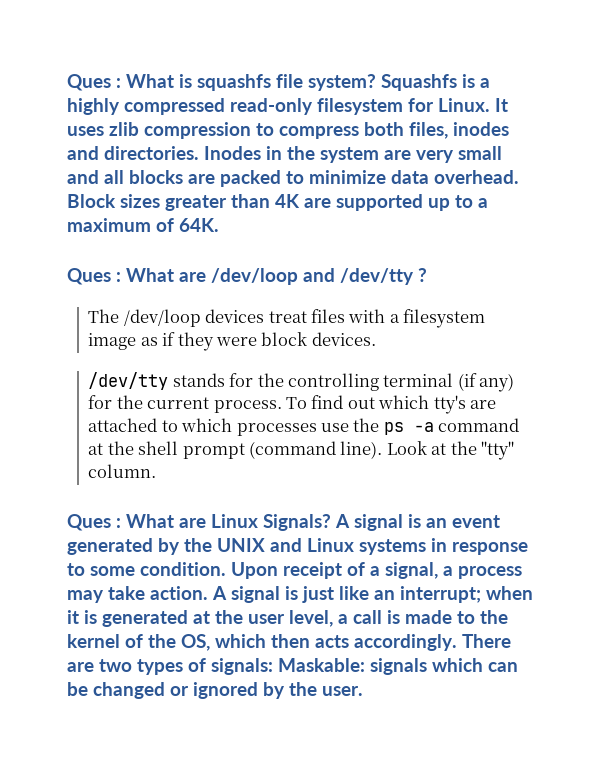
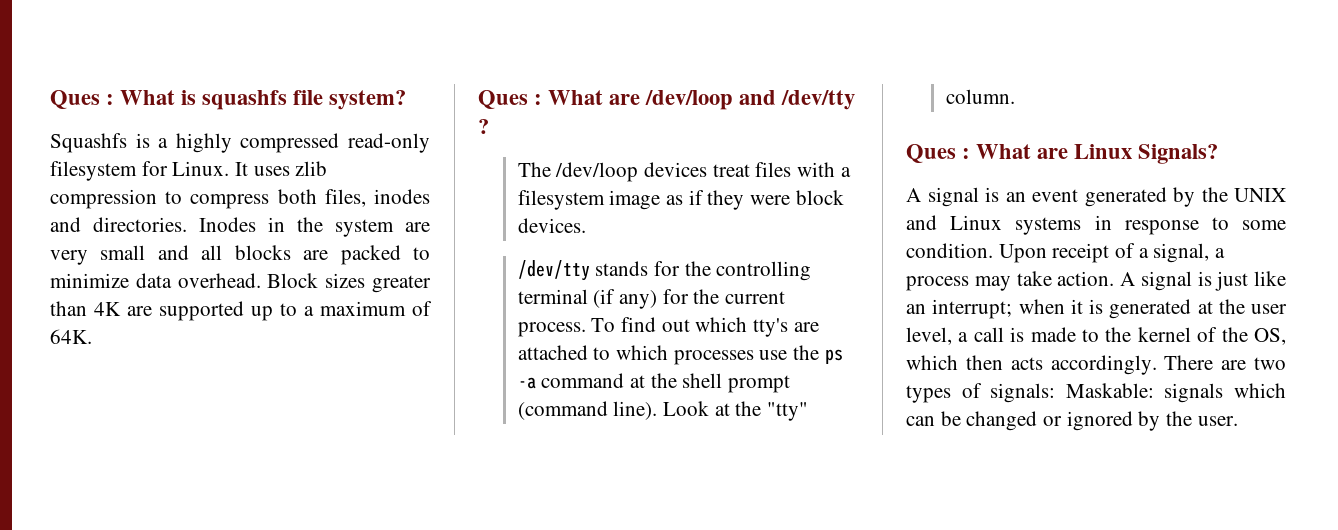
(376, 82) none -> (407, 100) //
(331, 522) none -> (1219, 154) //

